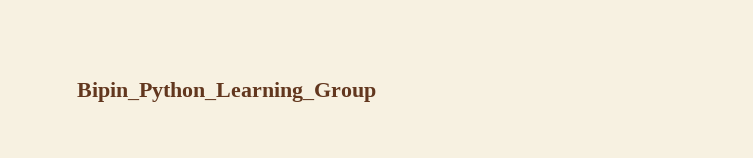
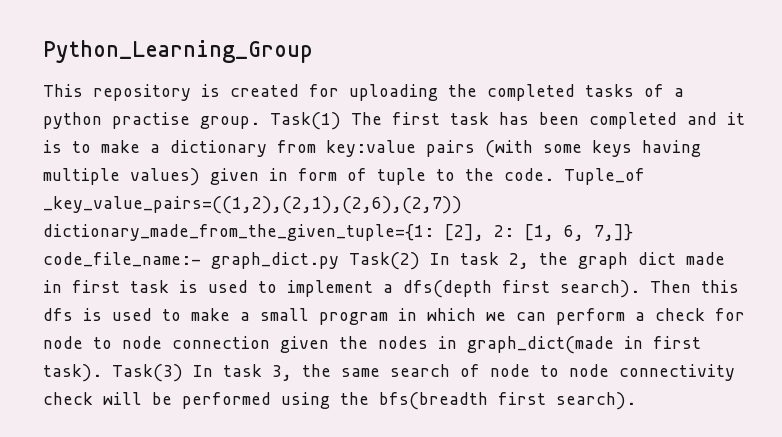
[77,82,376,102] Bipin_Python_Learning_Group -> [43,40,313,63] [43,84,684,101] [43,112,745,130] [43,140,701,158] [43,168,645,186] [43,196,462,214] [43,224,633,241] [43,252,725,270] [43,280,739,298] [43,308,745,325] [43,336,701,354] [43,364,735,382] [43,392,636,410] Python_Learning_Group // This repository is created for uploading the completed tasks of a python practise group. Task(1) The first task has been completed and it is to make a dictionary from key:value pairs (with some keys having multiple values) given in form of tuple to the code. Tuple_of _key_value_pairs=((1,2),(2,1),(2,6),(2,7)) dictionary_made_from_the_given_tuple={1: [2], 2: [1, 6, 7,]} code_file_name:- graph_dict.py Task(2) In task 2, the graph dict made in first task is used to implement a dfs(depth first search). Then this dfs is used to make a small program in which we can perform a check for node to node connection given the nodes in graph_dict(made in first task). Task(3) In task 3, the same search of node to node connectivity check will be performed using the bfs(breadth first search).

